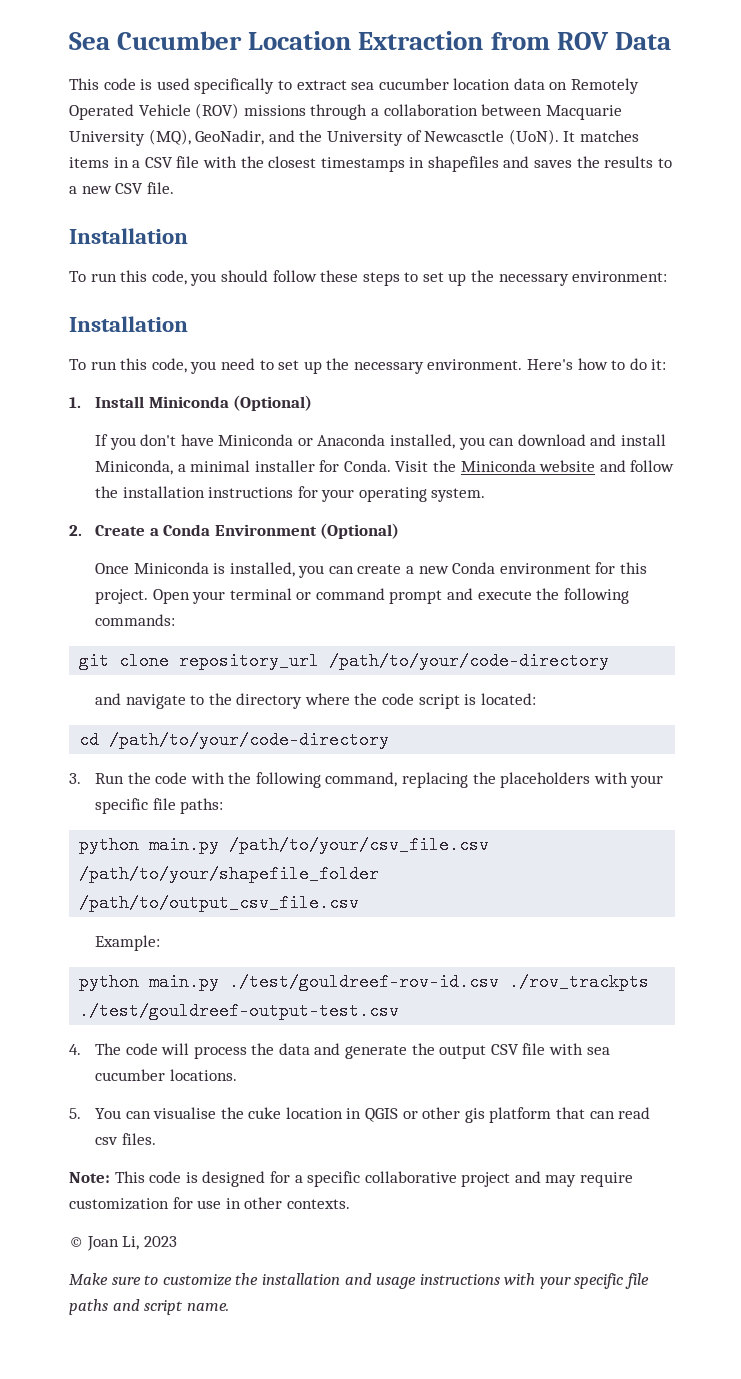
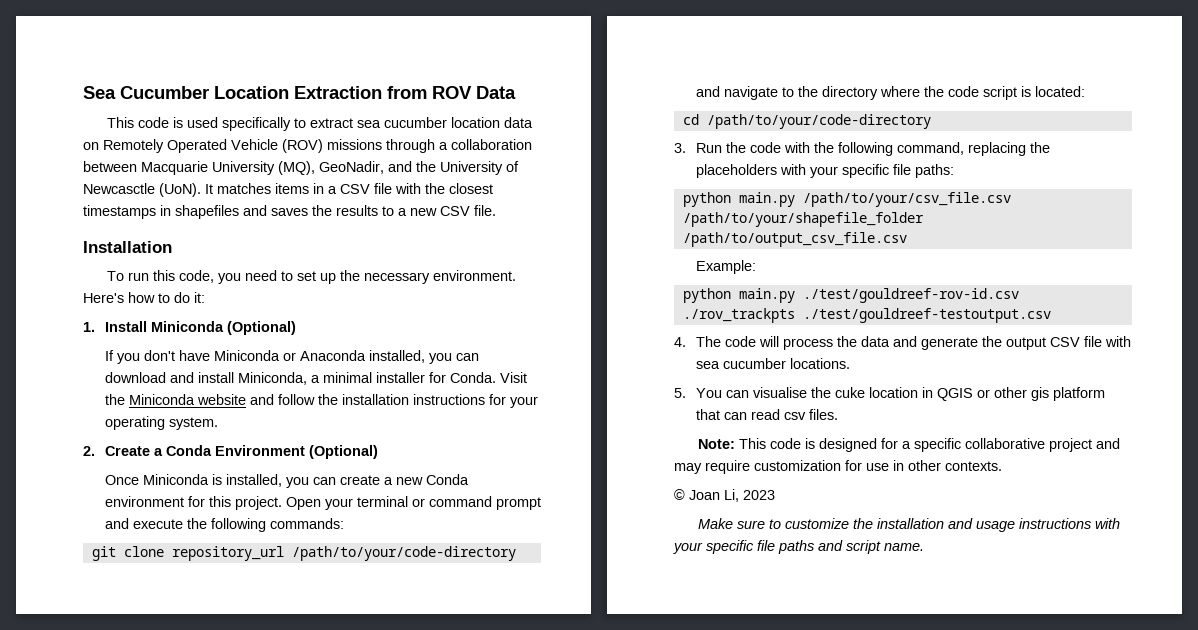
[69,270,668,286] [69,316,188,332] // To run this code, you should follow these steps to set up the necessary environment: // Installation -> (172, 247) none
[79,1002,400,1020] ./test/gouldreef-output-test.csv -> [802,308,1051,323] ./test/gouldreef-testoutput.csv

